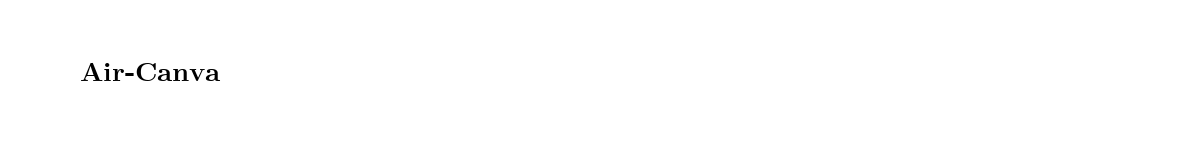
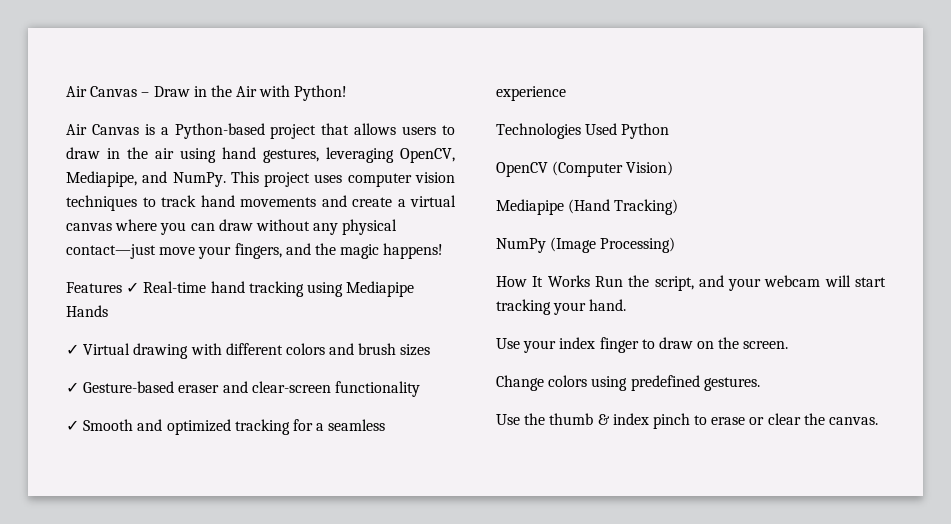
[80,62,221,81] Air-Canva -> [66,85,348,101] [66,123,456,139] [66,147,455,163] [66,171,455,187] [66,195,456,211] [66,219,398,235] [66,243,444,259] [66,281,415,297] [66,305,108,317] [66,343,431,359] [66,381,420,397] [66,419,386,435] [496,86,566,101] [496,123,670,139] [496,161,674,177] [496,199,679,215] [496,237,676,253] [496,275,886,291] [496,299,627,315] [496,337,789,353] [496,375,760,391] [496,413,879,429] Air Canvas – Draw in the Air with Python! // Air Canvas is a Python-based project that allows users to draw in the air using hand gestures, leveraging OpenCV, Mediapipe, and NumPy. This project uses computer vision techniques to track hand movements and create a virtual canvas where you can draw without any physical contact—just move your fingers, and the magic happens! // Features ✓ Real-time hand tracking using Mediapipe Hands // ✓ Virtual drawing with different colors and brush sizes // ✓ Gesture-based eraser and clear-screen functionality // ✓ Smooth and optimized tracking for a seamless experience // Technologies Used Python // OpenCV (Computer Vision) // Mediapipe (Hand Tracking) // NumPy (Image Processing) // How It Works Run the script, and your webcam will start tracking your hand. // Use your index finger to draw on the screen. // Change colors using predefined gestures. // Use the thumb & index pinch to erase or clear the canvas.

